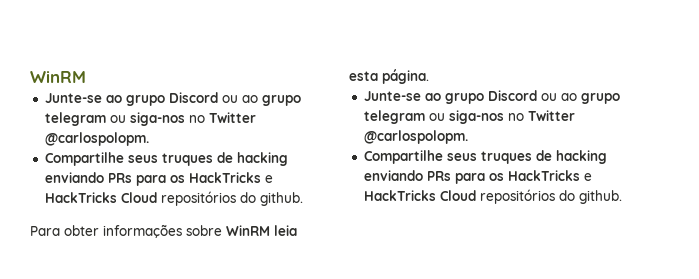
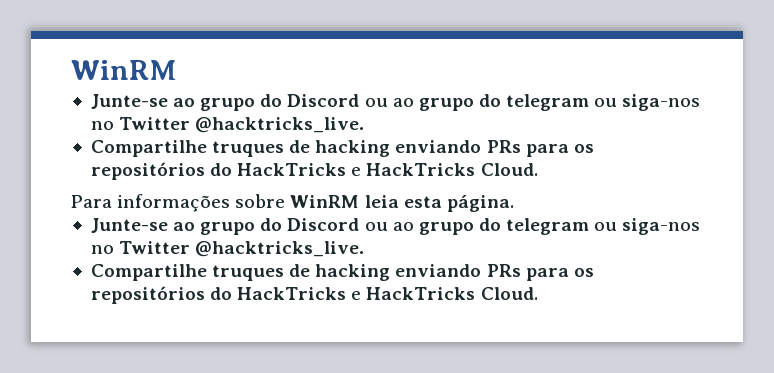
[168,92,301,106] [44,112,256,126] [44,132,149,146] [44,152,288,166] [44,172,273,186] [44,191,303,206] Discord ou ao grupo telegram ou siga-nos no Twitter @carlospolopm. // Compartilhe seus truques de hacking enviando PRs para os HackTricks e HackTricks Cloud repositórios do github. -> [260,94,701,111] [90,117,365,133] [90,140,594,157] [90,162,538,180] do Discord ou ao grupo do telegram ou siga-nos no Twitter @hacktricks_live. // Compartilhe truques de hacking enviando PRs para os repositórios do HackTricks e HackTricks Cloud.
[64,225,99,236] obter -> (112, 201) none
[487,90,620,104] [363,110,575,124] [363,130,468,144] [363,150,607,164] [363,170,592,184] [363,189,622,204] Discord ou ao grupo telegram ou siga-nos no Twitter @carlospolopm. // Compartilhe seus truques de hacking enviando PRs para os HackTricks e HackTricks Cloud repositórios do github. -> [260,218,701,235] [90,241,365,257] [90,264,594,281] [90,286,538,304] do Discord ou ao grupo do telegram ou siga-nos no Twitter @hacktricks_live. // Compartilhe truques de hacking enviando PRs para os repositórios do HackTricks e HackTricks Cloud.

